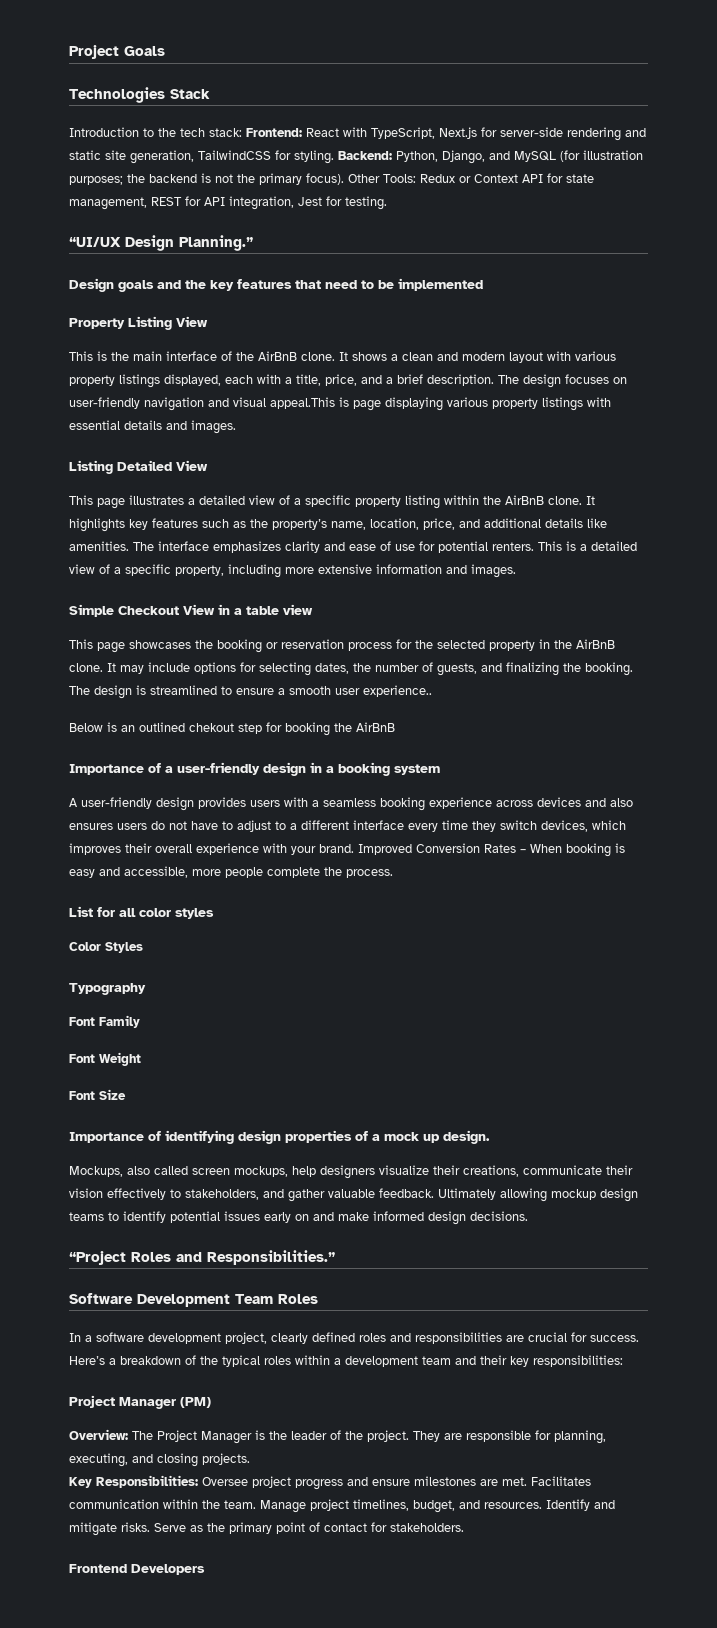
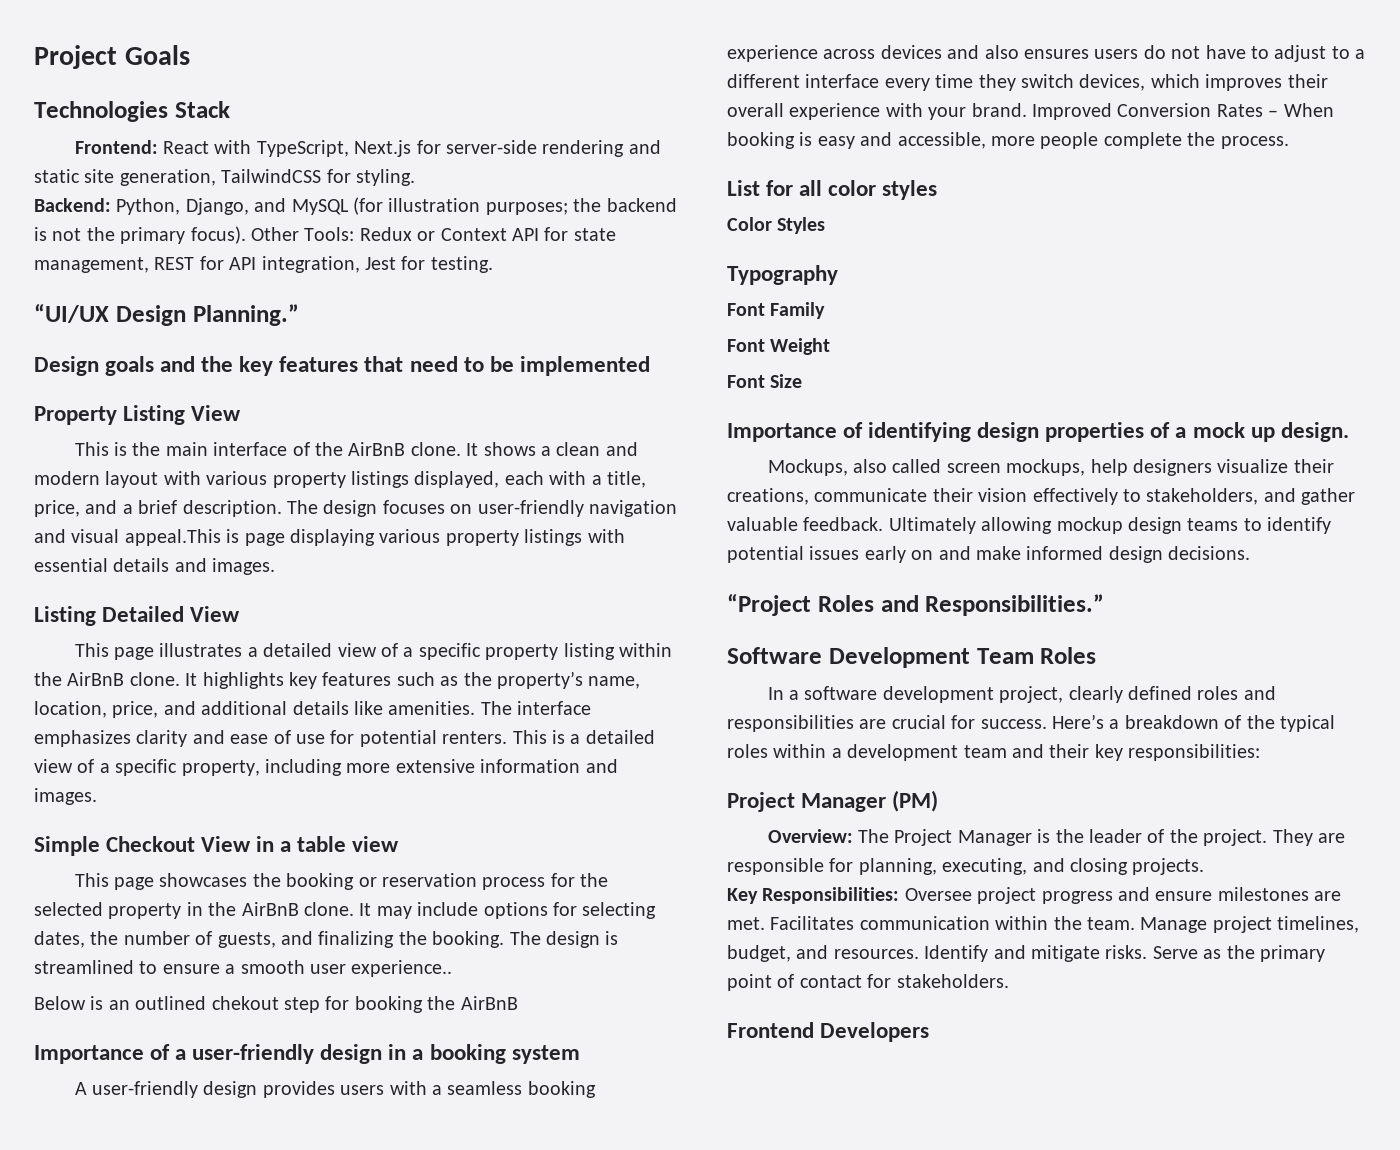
[69,127,242,137] Introduction to the tech stack: -> (230, 109) none
(334, 157) none -> (415, 177) //

